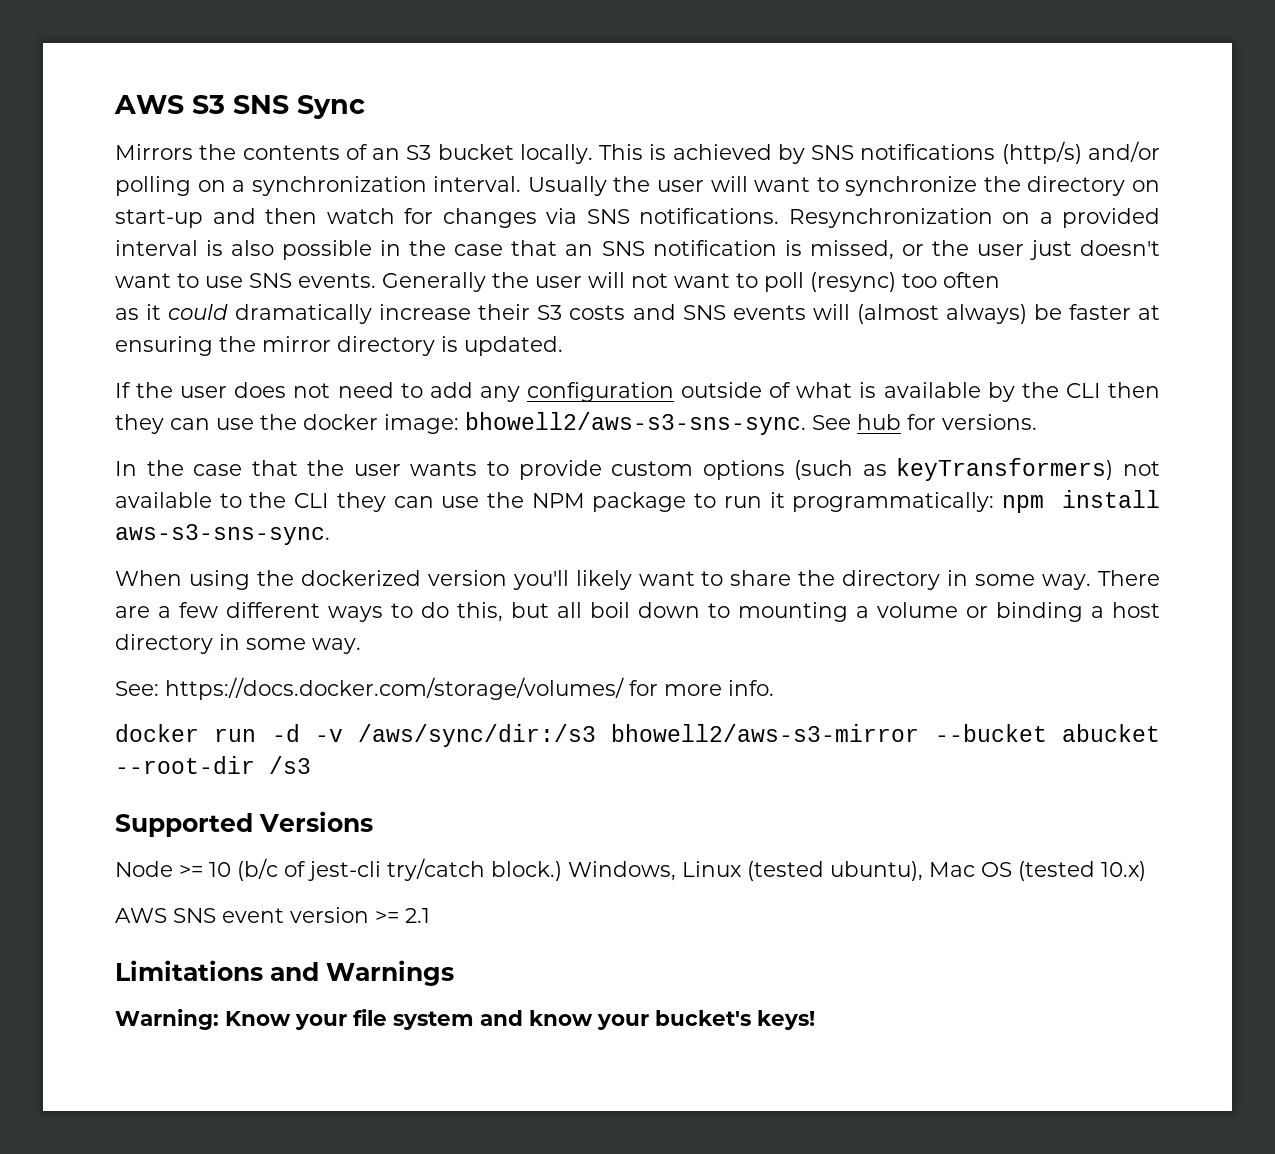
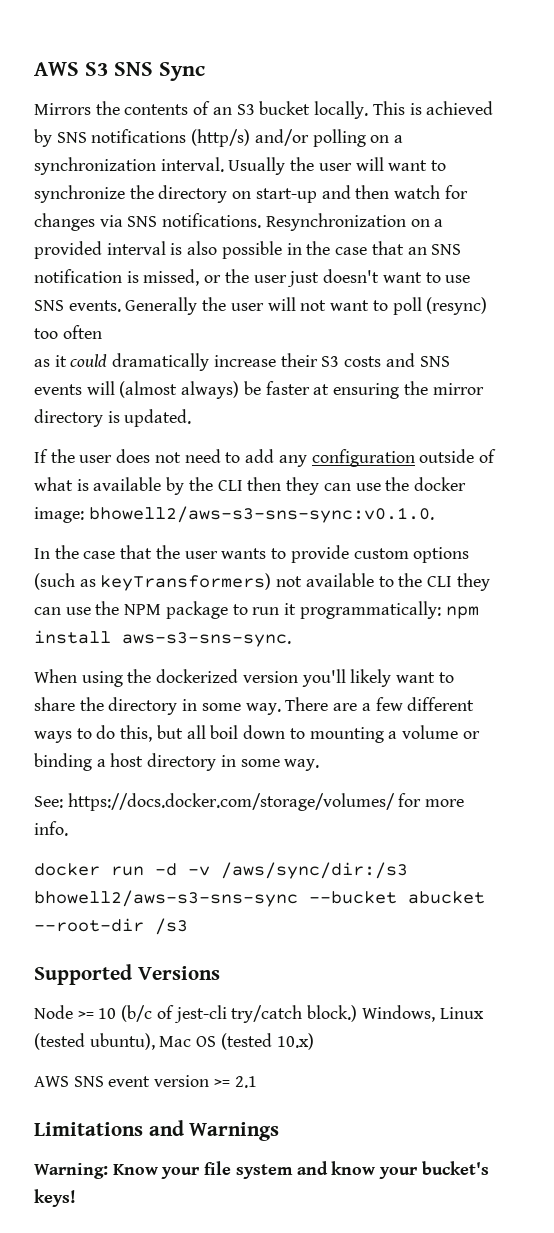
[465,412,1037,435] bhowell2/aws-s3-sns-sync. See hub for versions. -> [88,506,434,523] bhowell2/aws-s3-sns-sync:v0.1.0.
[611,724,920,742] bhowell2/aws-s3-mirror -> [34,890,298,907] bhowell2/aws-s3-sns-sync

